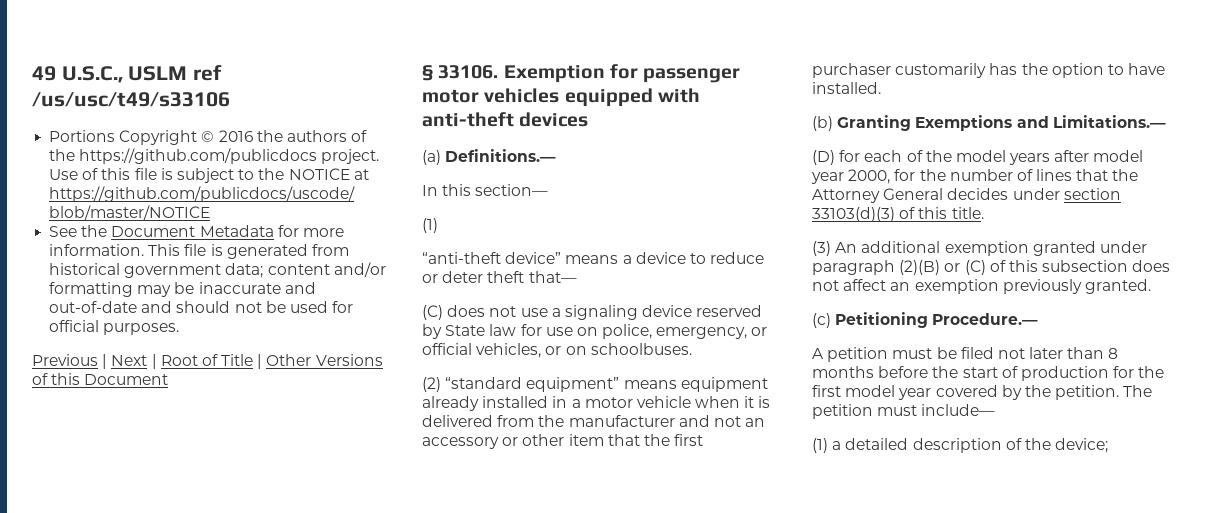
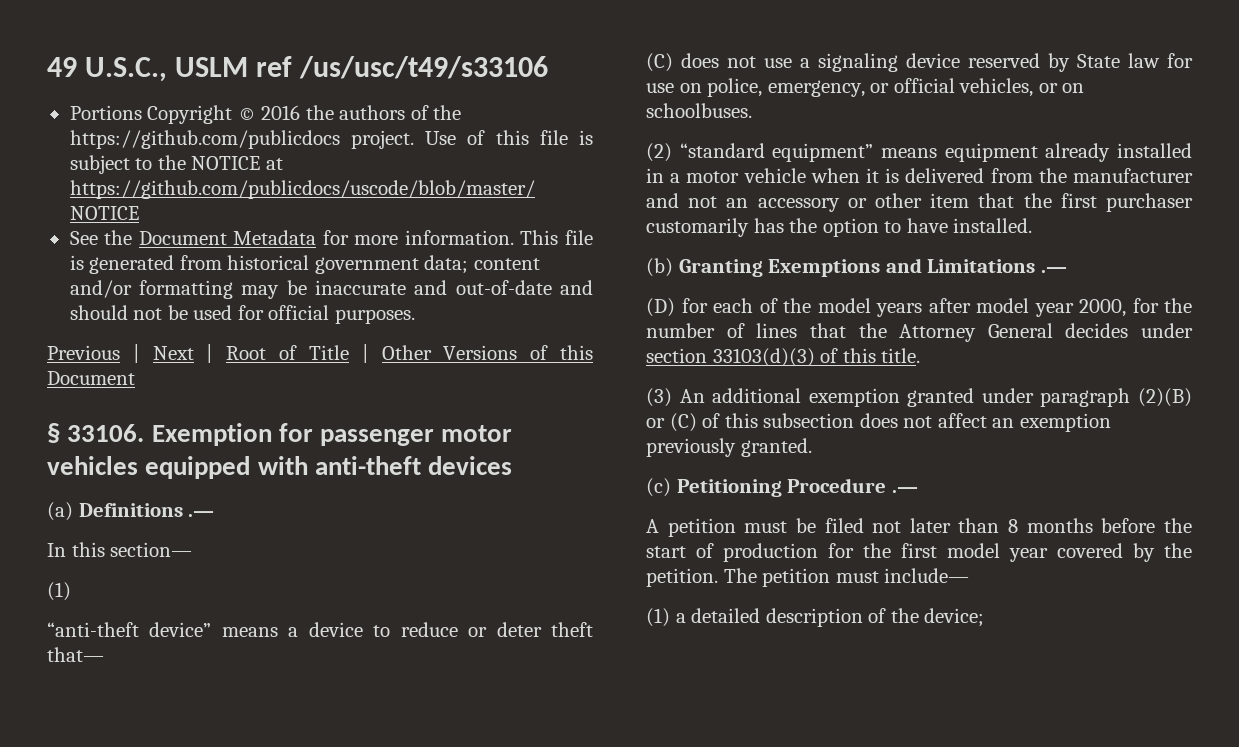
[445,149,557,162] Definitions.— -> [78,503,215,517] Definitions .—
[1052,115,1166,128] Limitations.— -> [927,259,1067,273] Limitations .—
[932,313,1039,325] Procedure.— -> [787,478,918,493] Procedure .—

